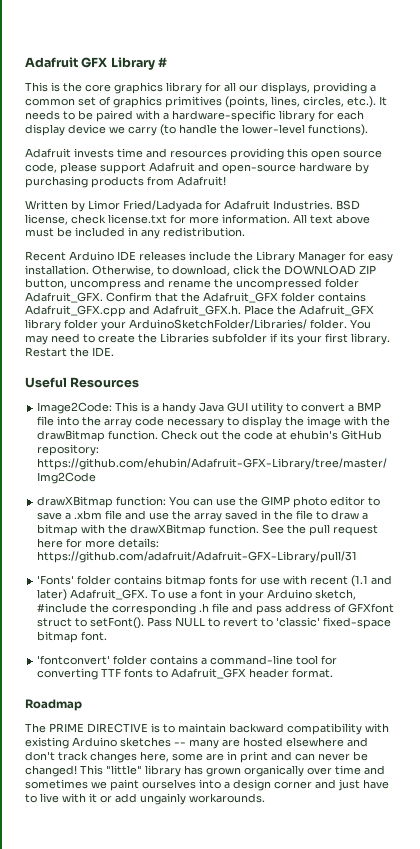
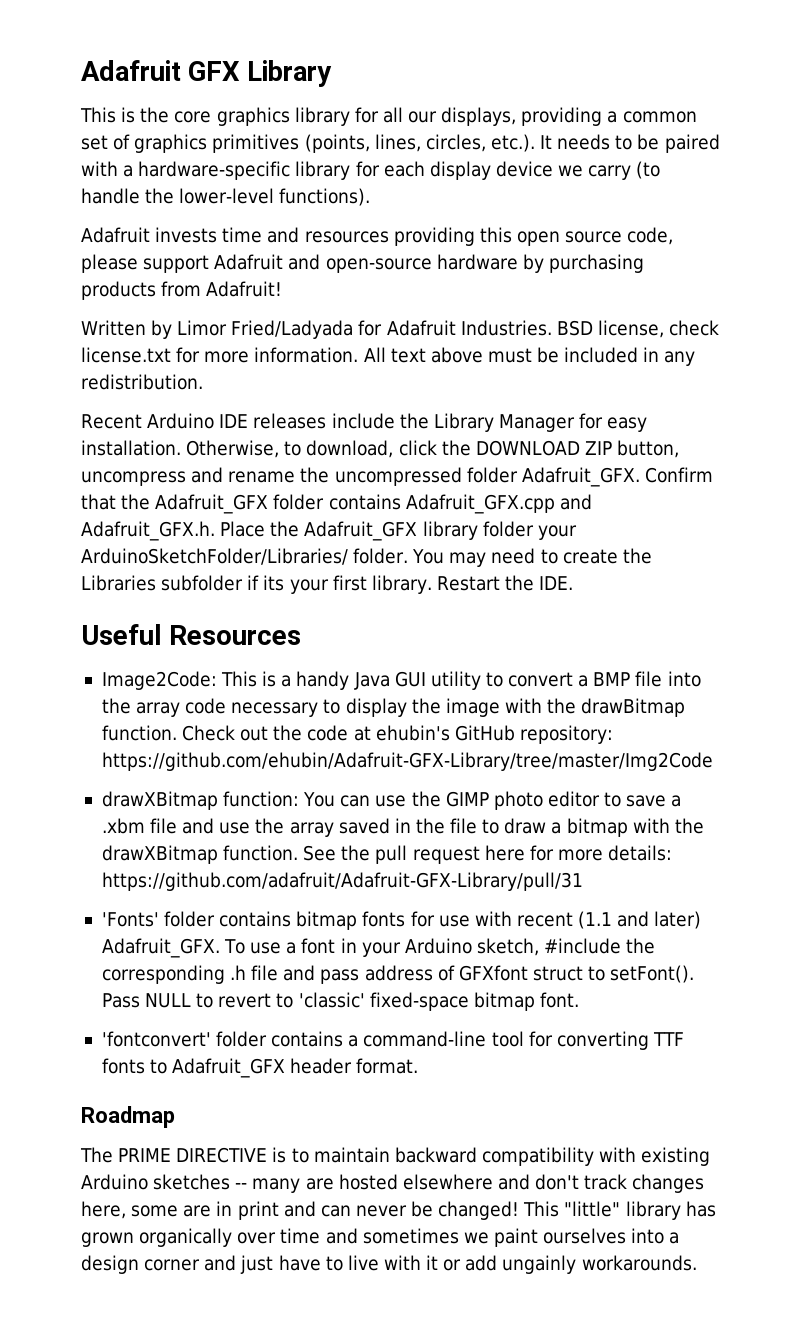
[158,57,168,67] # -> (332, 73) none

